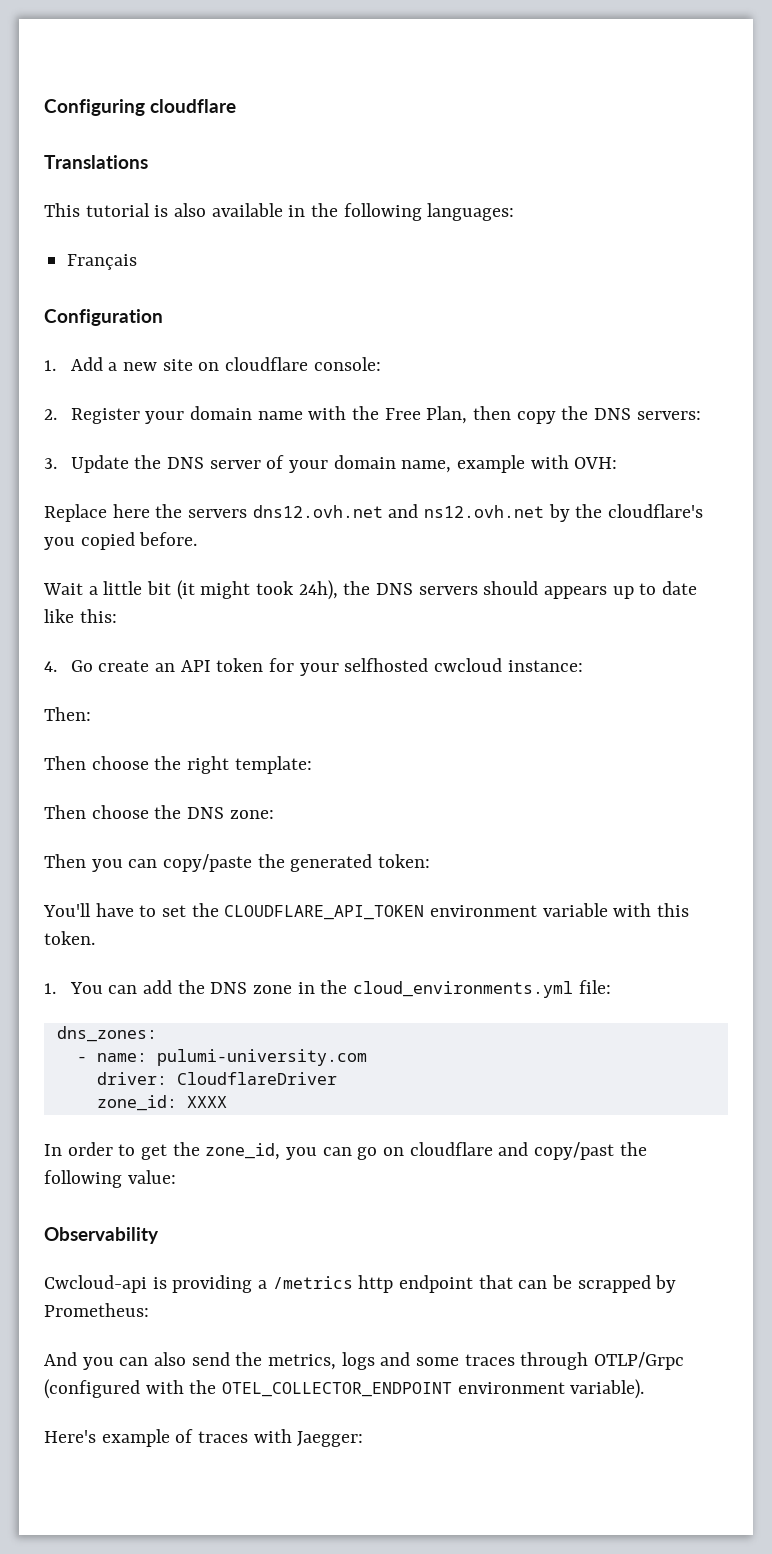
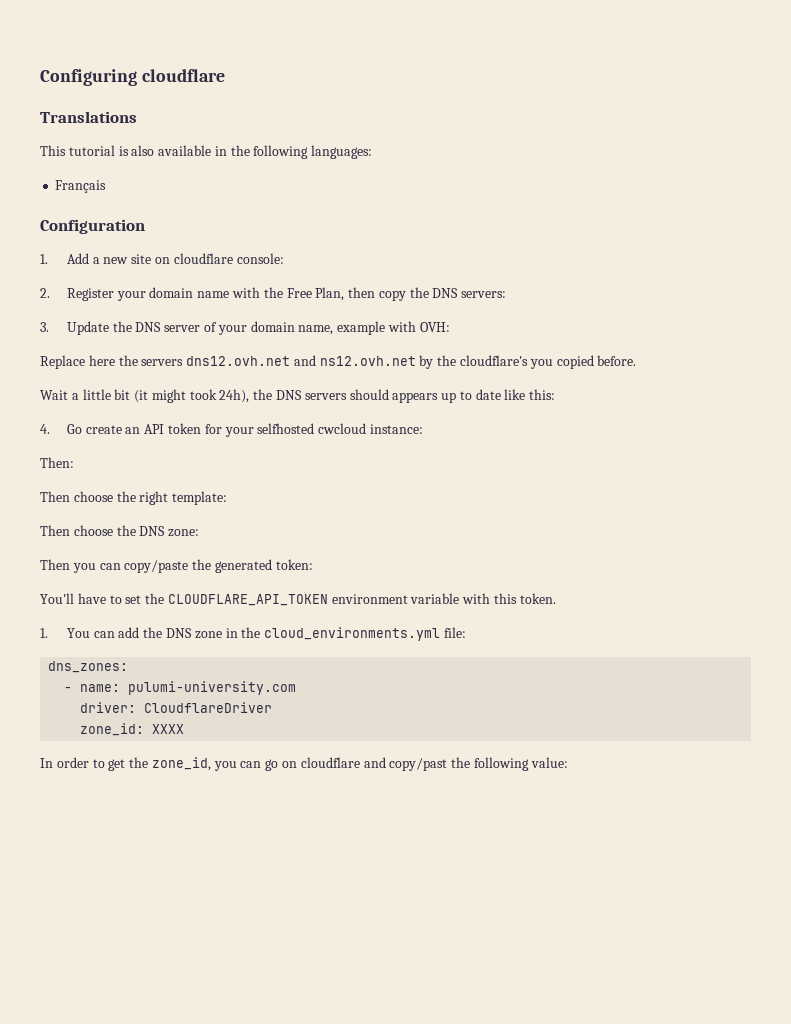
[44,1227,159,1244] [44,1275,677,1293] [44,1303,149,1317] [44,1352,685,1370] [44,1379,645,1399] [44,1429,364,1447] // Observability // Cwcloud-api is providing a /metrics http endpoint that can be scrapped by Prometheus: // And you can also send the metrics, logs and some traces through OTLP/Grpc (configured with the OTEL_COLLECTOR_ENDPOINT environment variable). // Here's example of traces with Jaegger: -> (568, 762) none

